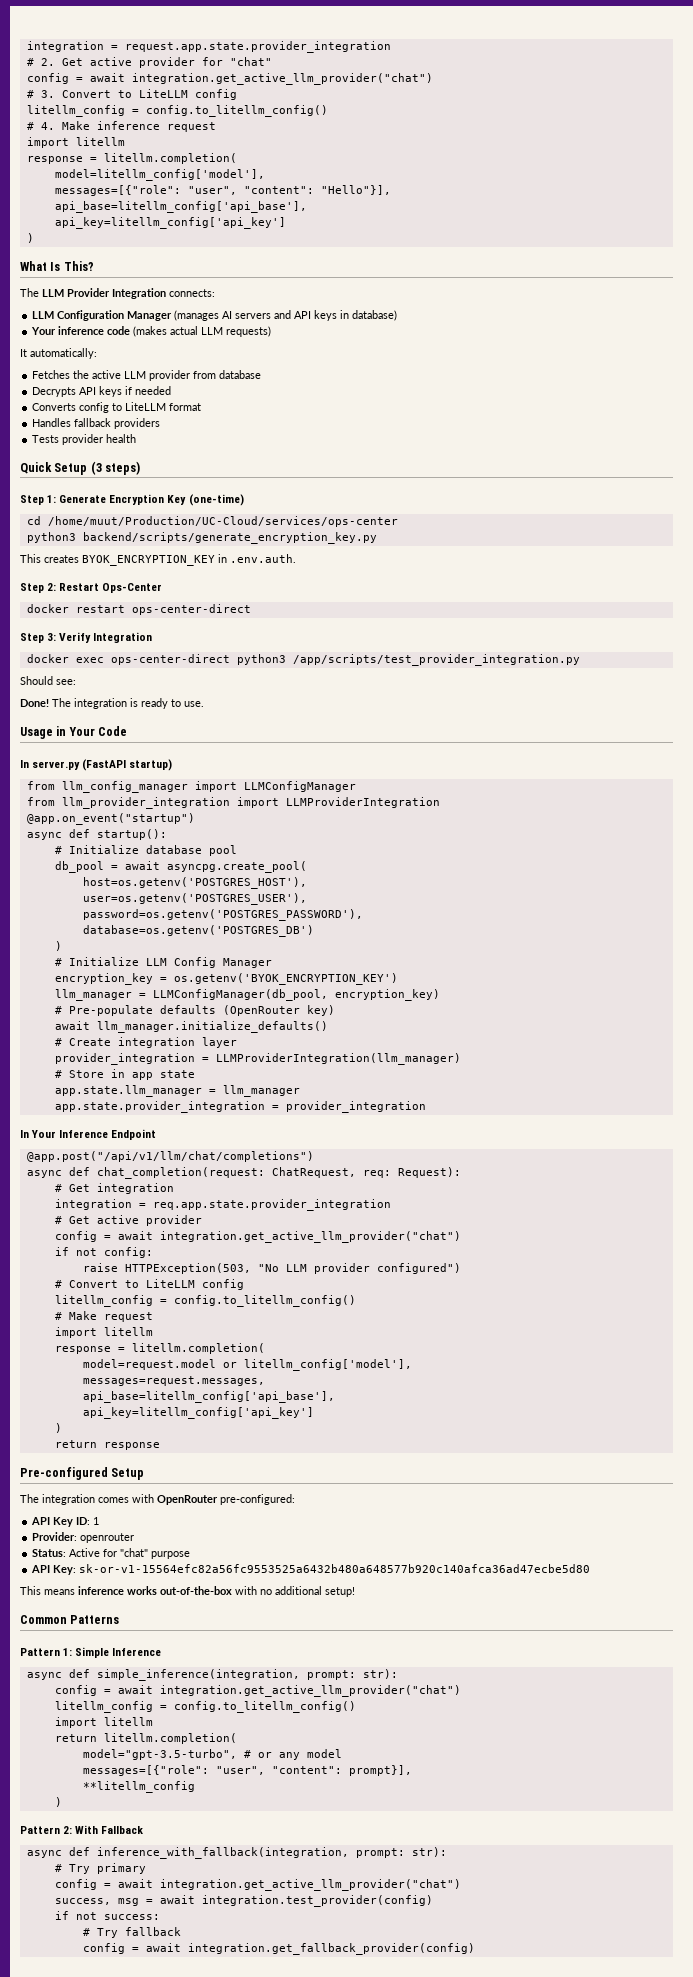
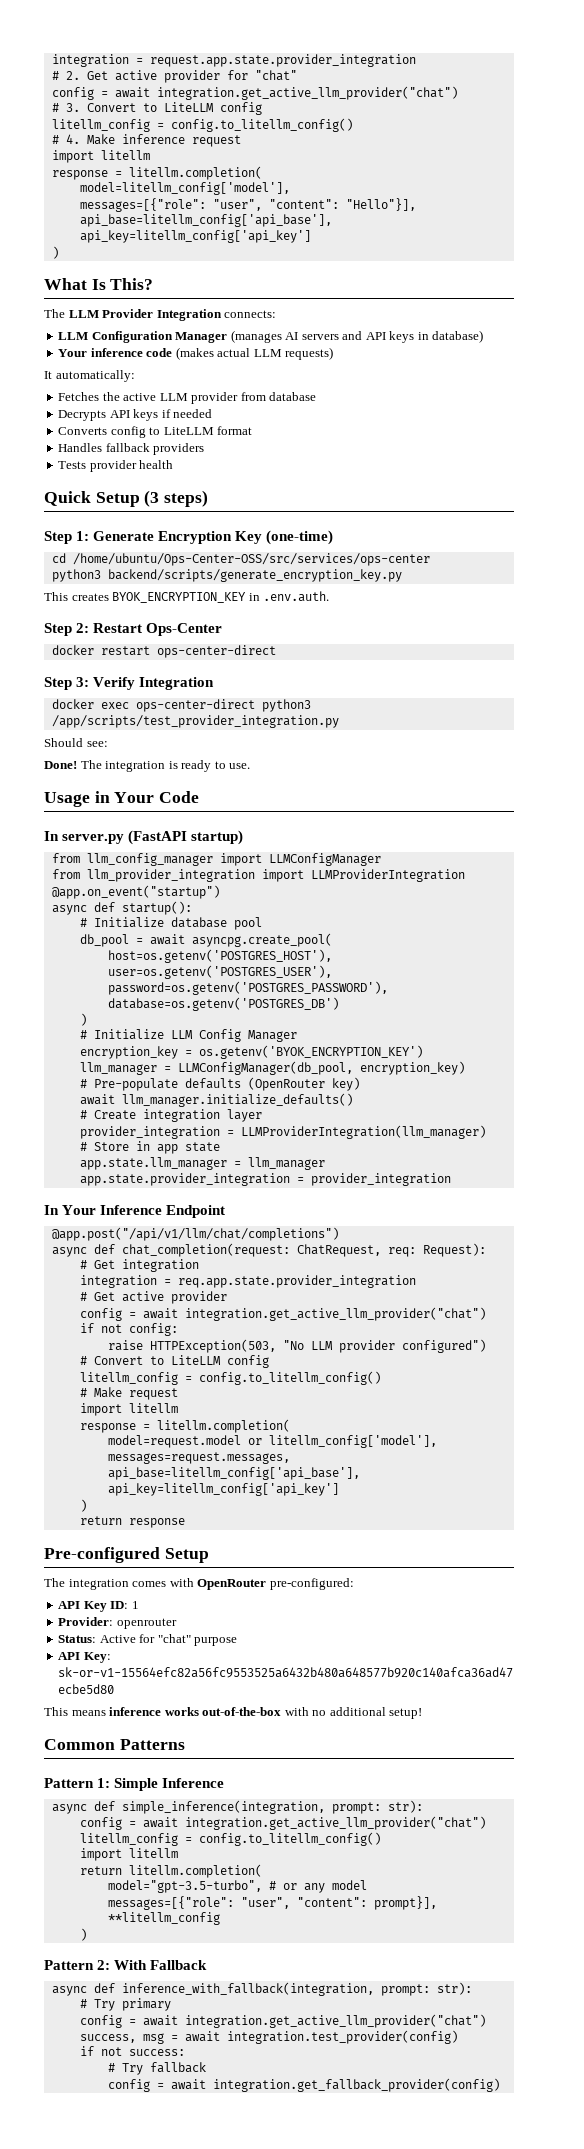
[47,516,398,527] /home/muut/Production/UC-Cloud/services/ops-center -> [72,553,430,566] /home/ubuntu/Ops-Center-OSS/src/services/ops-center

